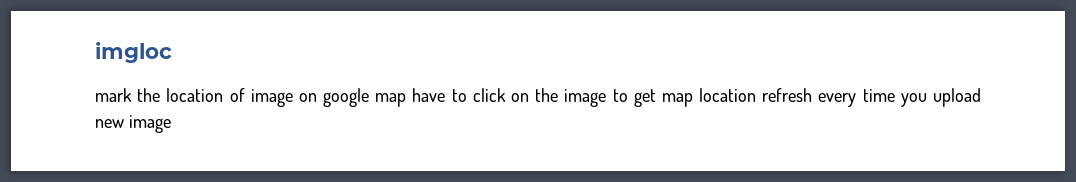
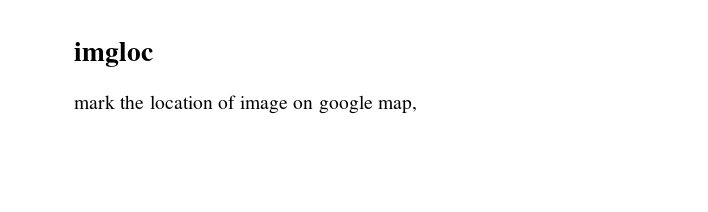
[375,88,981,107] [95,115,171,133] map have to click on the image to get map location refresh every time you upload new image -> [377,100,417,114] map,

